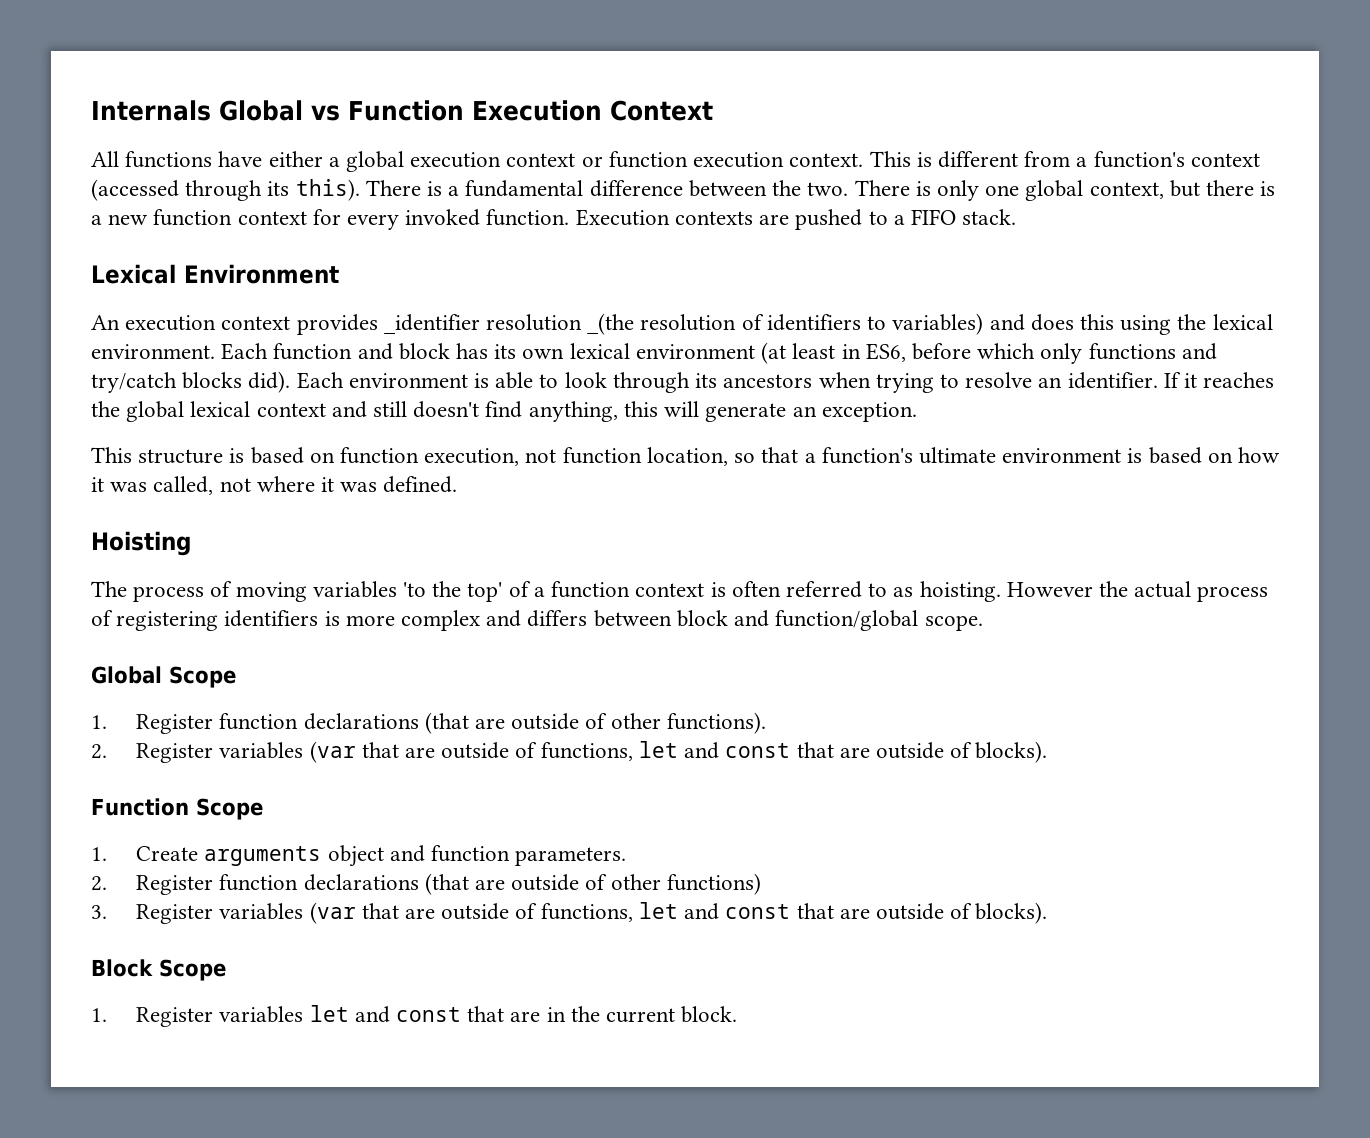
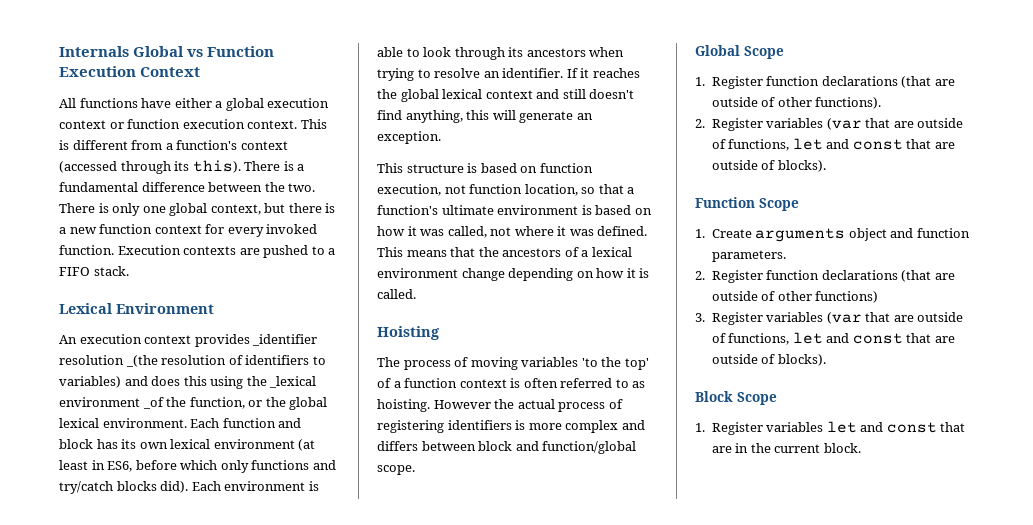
(1207, 322) none -> [269,376,317,388] [59,397,328,410] _lexical environment _of the function, or the global
(458, 484) none -> [377,247,632,257] [377,268,650,281] [377,289,416,299] This means that the ancestors of a lexical environment change depending on how it is called.

